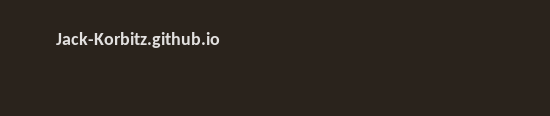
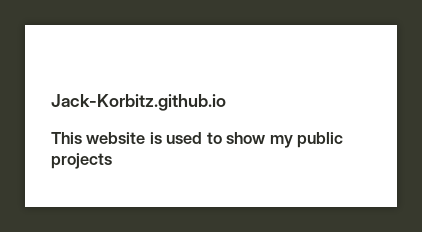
(220, 40) none -> [51,132,344,148] [51,153,112,169] // This website is used to show my public projects

